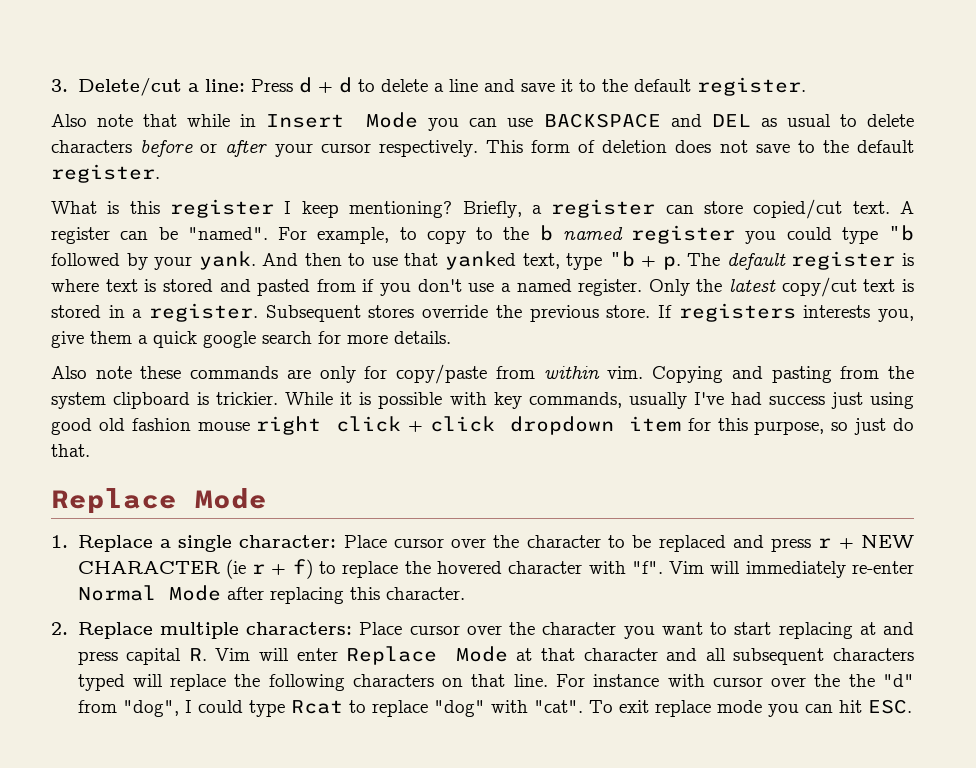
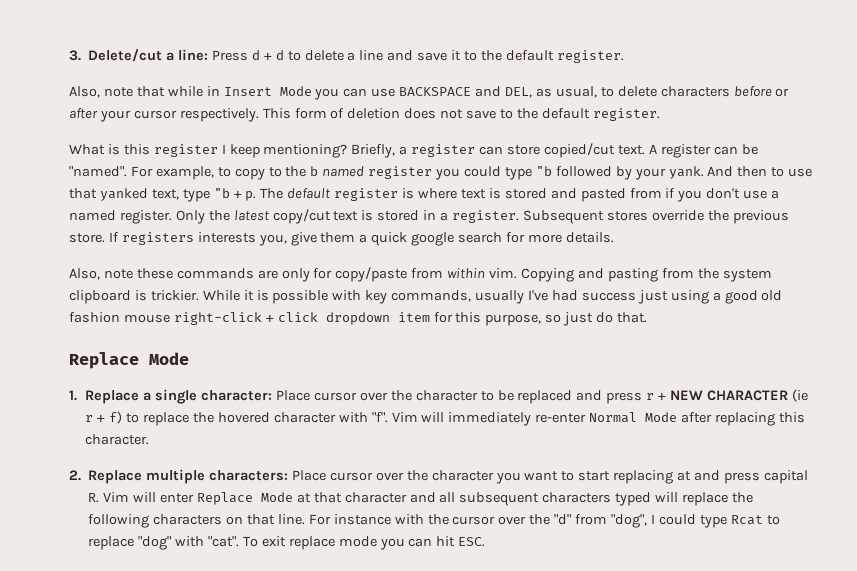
[51,114,87,127] Also -> [69,86,100,98] Also,
[711,114,831,127] DEL as usual -> [505,86,597,98] DEL, as usual,
[51,366,87,379] Also -> [69,268,100,280] Also,
(914, 400) none -> [712,292,721,301] a
[256,416,402,435] right click -> [173,312,262,325] right-click
[712,674,875,687] cursor over the the -> [427,514,551,525] the cursor over the

